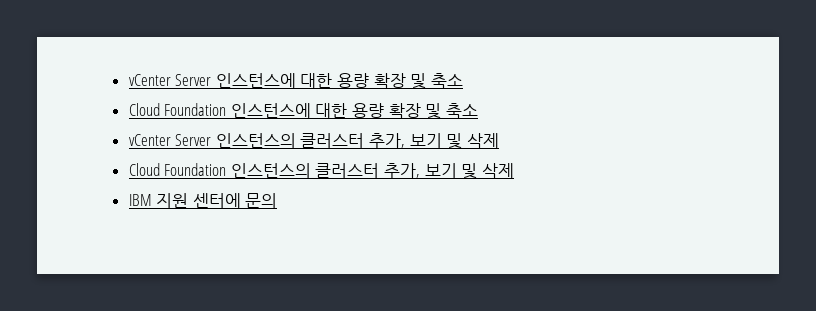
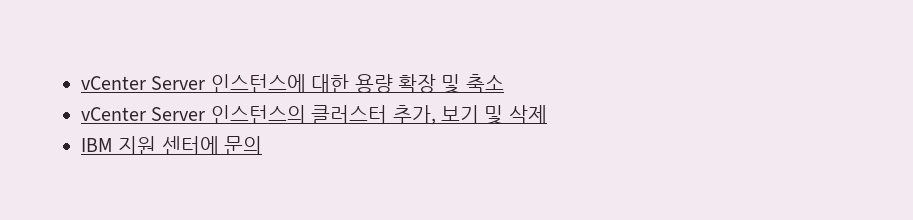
[128,103,478,119] // Cloud Foundation 인스턴스에 대한 용량 확장 및 축소 -> (504, 83) none
[128,163,514,179] // Cloud Foundation 인스턴스의 클러스터 추가, 보기 및 삭제 -> (547, 114) none

